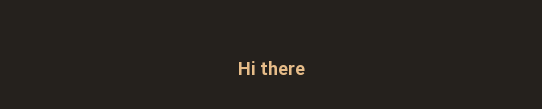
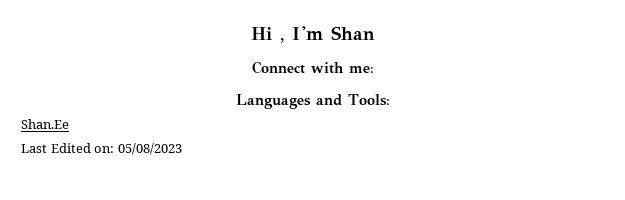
[259,61,305,75] there -> [279,26,375,43] [251,61,374,74] [235,94,390,109] [21,119,69,129] [21,143,182,155] , I'm Shan // Connect with me: // Languages and Tools: // Shan.Ee // Last Edited on: 05/08/2023

